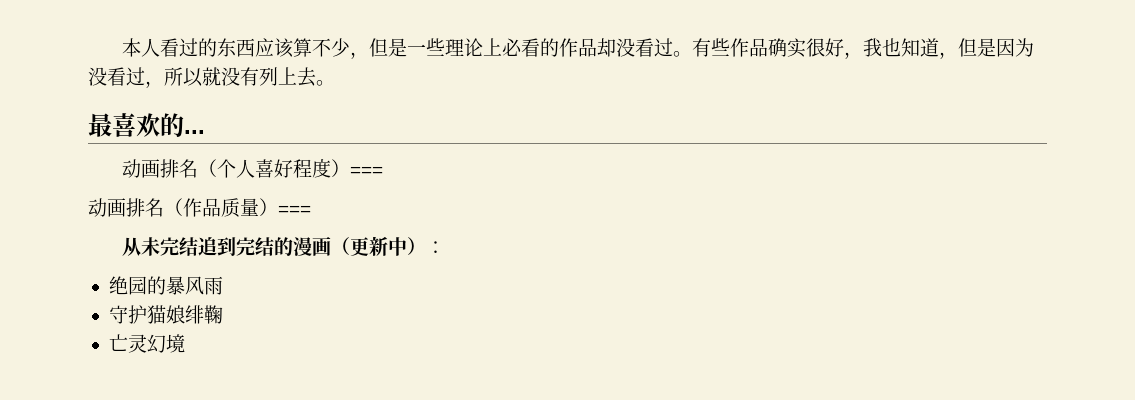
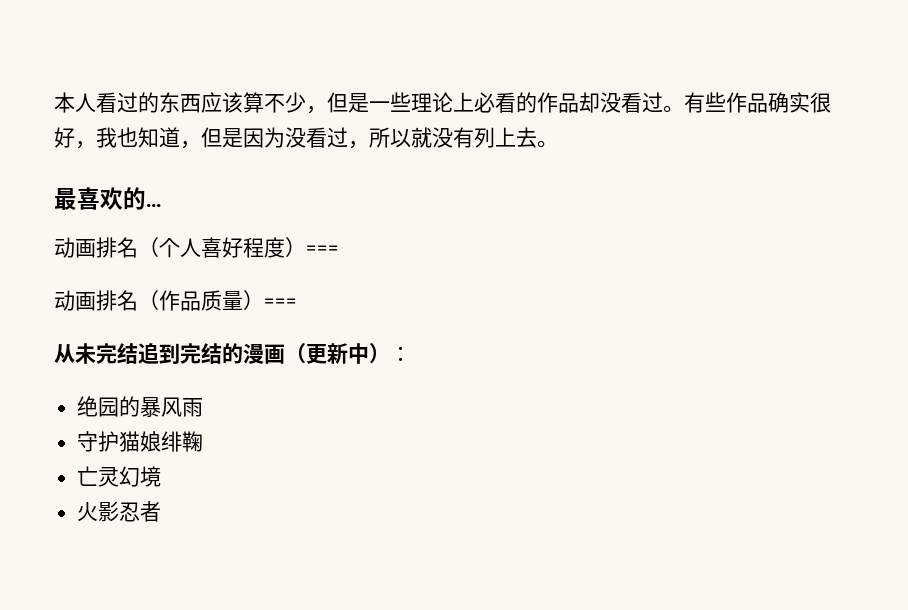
(185, 343) none -> [77,501,162,522] // 火影忍者

